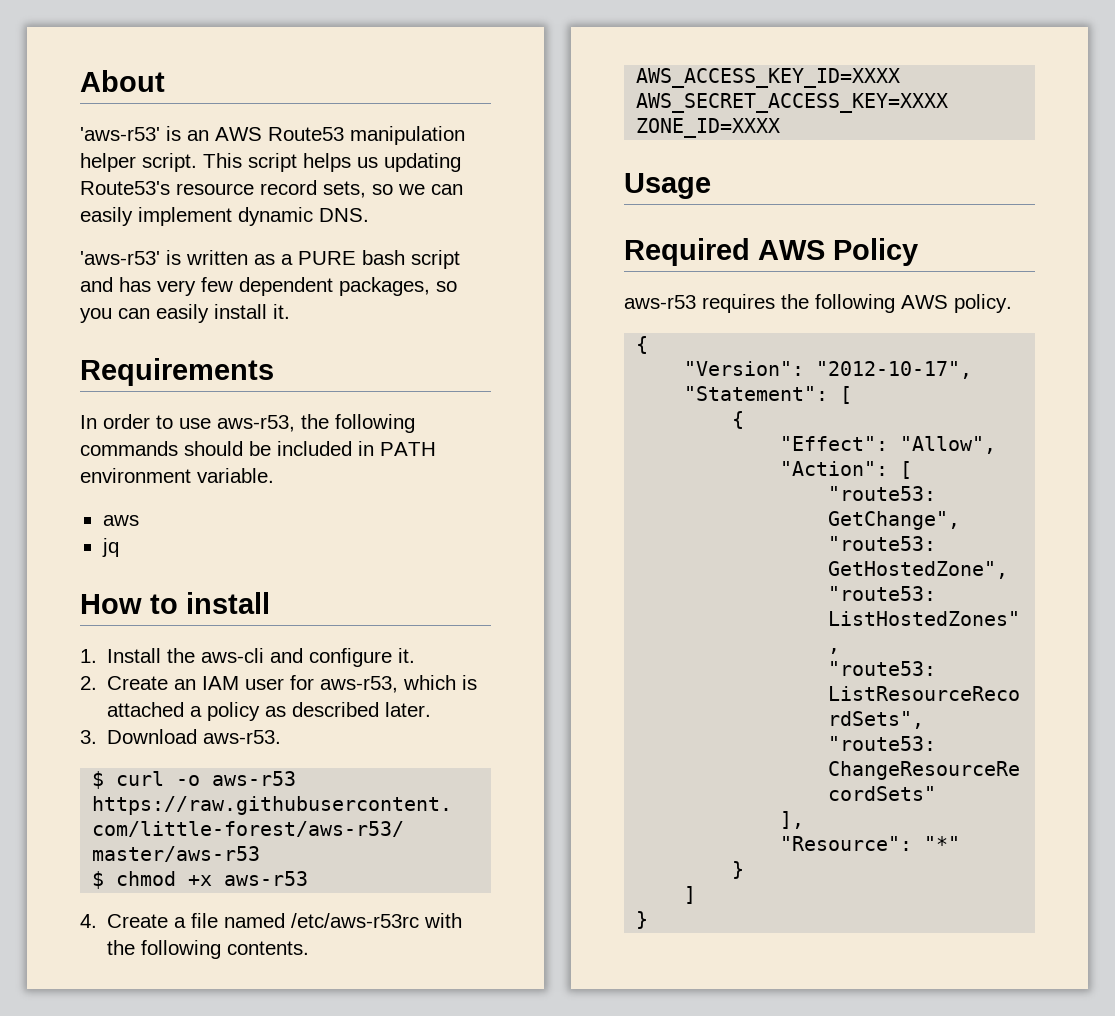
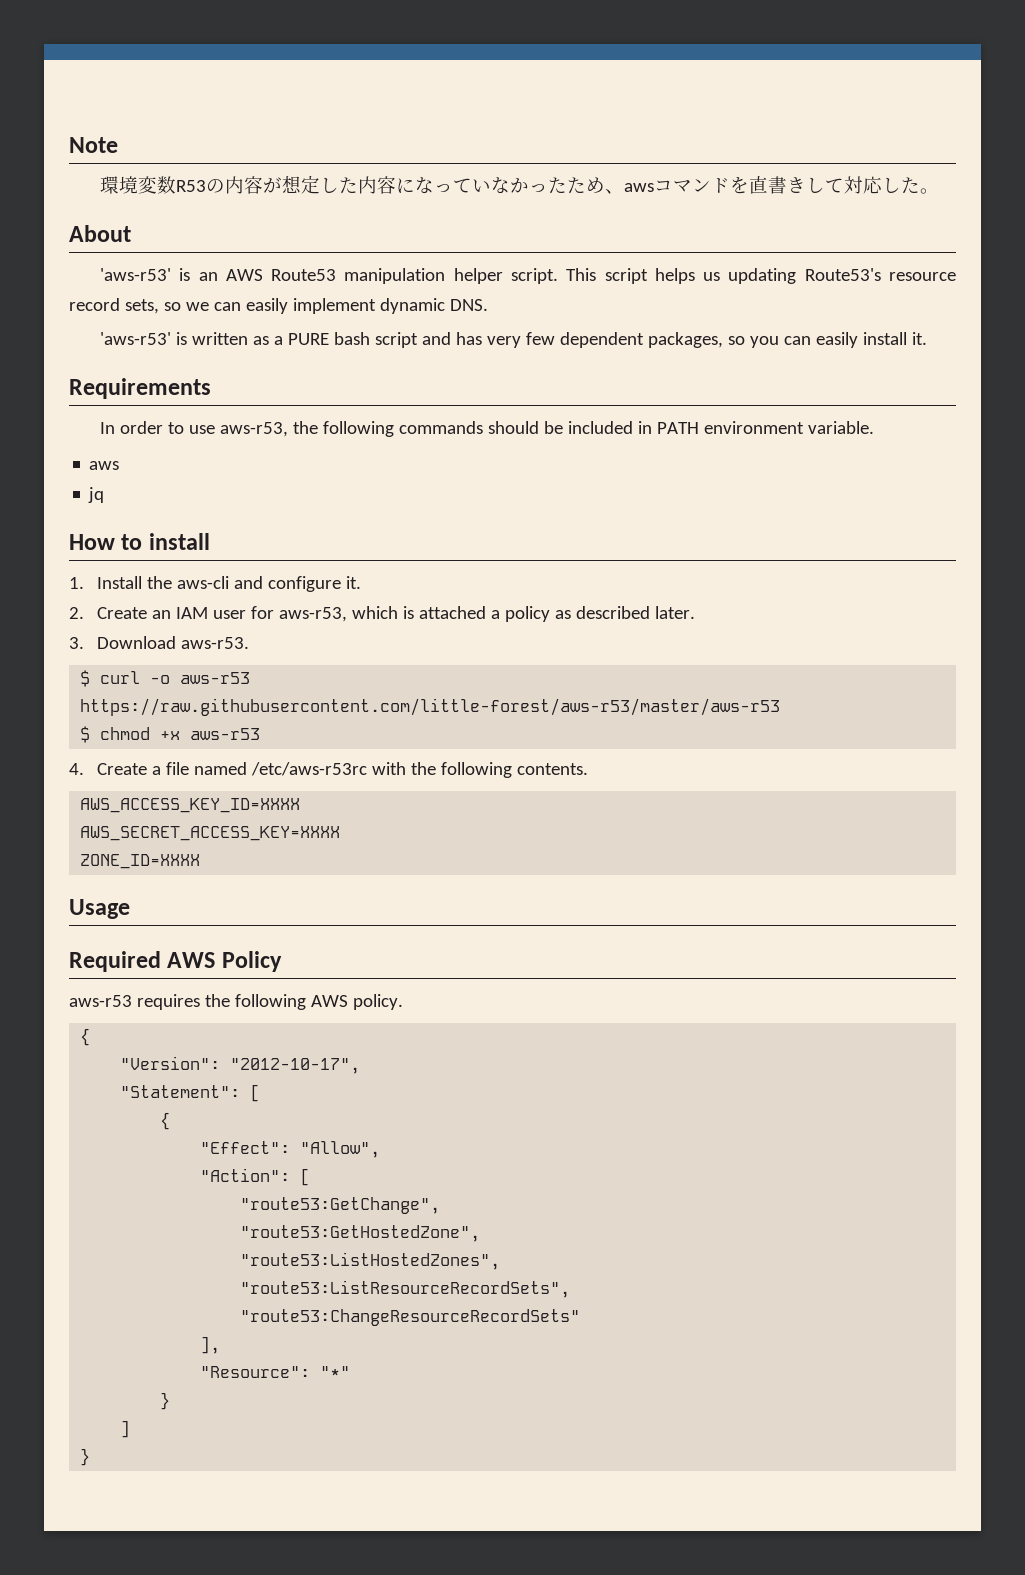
(80, 81) none -> [69,137,118,153] [99,175,939,194] Note // 環境変数R53の内容が想定した内容になっていなかったため、awsコマンドを直書きして対応した。 //

